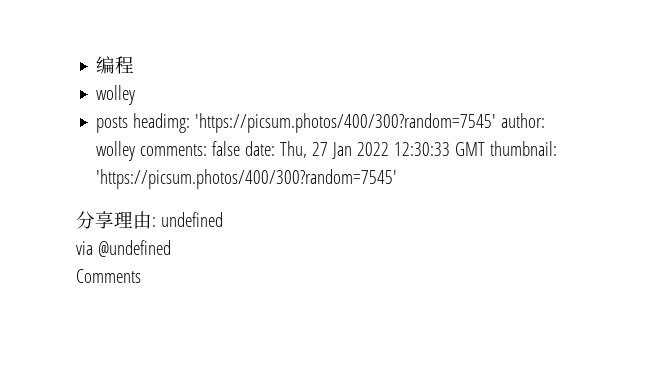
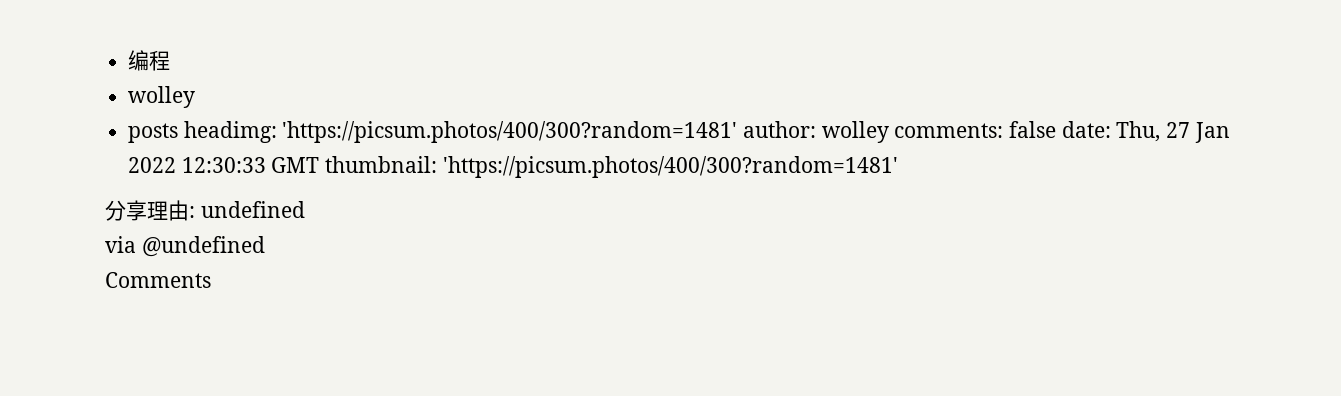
[195,113,497,133] 'https://picsum.photos/400/300?random=7545' -> [282,121,738,143] 'https://picsum.photos/400/300?random=1481'
[96,169,398,189] 'https://picsum.photos/400/300?random=7545' -> [442,156,898,178] 'https://picsum.photos/400/300?random=1481'

